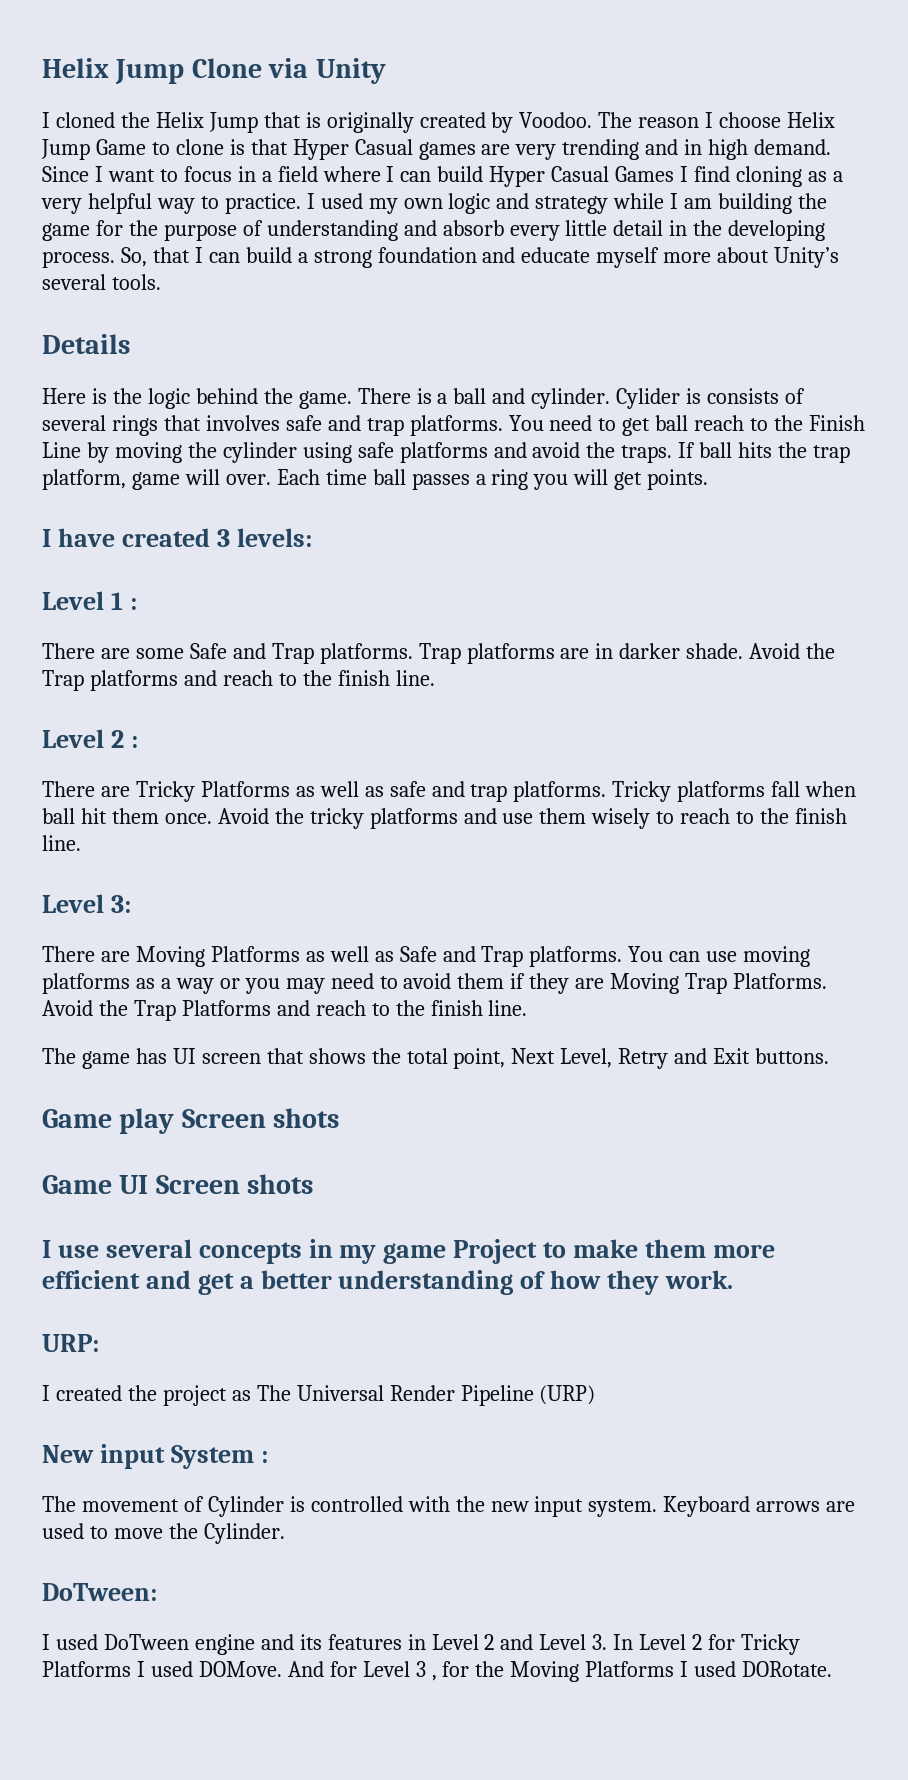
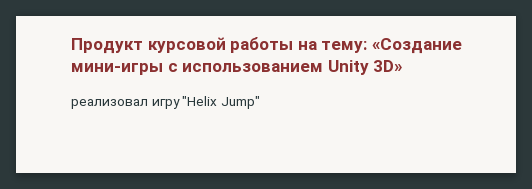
[42,58,386,85] [42,112,836,133] [41,139,832,160] [42,166,843,187] [41,193,828,214] [42,220,826,241] [42,247,840,268] [42,274,161,290] [42,334,130,354] [42,388,806,409] [42,415,866,436] [42,442,851,463] [42,469,709,490] [42,528,312,547] [42,591,137,610] [42,643,836,664] [42,670,435,691] [42,729,138,748] [42,781,857,802] [42,808,848,829] [42,835,81,851] [42,894,131,913] [42,946,811,967] [42,973,828,994] [42,1000,528,1021] [42,1048,830,1069] [42,1108,340,1134] [42,1174,314,1194] [42,1239,775,1264] [42,1270,733,1295] [42,1334,99,1352] [42,1385,596,1406] [42,1444,268,1469] [42,1496,856,1517] [42,1523,285,1544] [42,1583,157,1601] [42,1634,800,1655] [42,1661,833,1682] Helix Jump Clone via Unity // I cloned the Helix Jump that is originally created by Voodoo. The reason I choose Helix Jump Game to clone is that Hyper Casual games are very trending and in high demand. Since I want to focus in a field where I can build Hyper Casual Games I find cloning as a very helpful way to practice. I used my own logic and strategy while I am building the game for the purpose of understanding and absorb every little detail in the developing process. So, that I can build a strong foundation and educate myself more about Unity’s several tools. // Details // Here is the logic behind the game. There is a ball and cylinder. Cylider is consists of several rings that involves safe and trap platforms. You need to get ball reach to the Finish Line by moving the cylinder using safe platforms and avoid the traps. If ball hits the trap platform, game will over. Each time ball passes a ring you will get points. // I have created 3 levels: // Level 1 : // There are some Safe and Trap platforms. Trap platforms are in darker shade. Avoid the Trap platforms and reach to the finish line. // Level 2 : // There are Tricky Platforms as well as safe and trap platforms. Tricky platforms fall when ball hit them once. Avoid the tricky platforms and use them wisely to reach to the finish line. // Level 3: // There are Moving Platforms as well as Safe and Trap platforms. You can use moving platforms as a way or you may need to avoid them if they are Moving Trap Platforms. Avoid the Trap Platforms and reach to the finish line. // The game has UI screen that shows the total point, Next Level, Retry and Exit buttons. // Game play Screen shots // Game UI Screen shots // I use several concepts in my game Project to make them more efficient and get a better understanding of how they work. // URP: // I created the project as The Universal Render Pipeline (URP) // New input System : // The movement of Cylinder is controlled with the new input system. Keyboard arrows are used to move the Cylinder. // DoTween: // I used DoTween engine and its features in Level 2 and Level 3. In Level 2 for Tricky Platforms I used DOMove. And for Level 3 , for the Moving Platforms I used DORotate. -> [71,37,462,54] [71,60,403,75] [71,96,260,109] Продукт курсовой работы на тему: «Создание мини-игры с использованием Unity 3D» // реализовал игру "Helix Jump"

